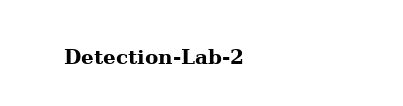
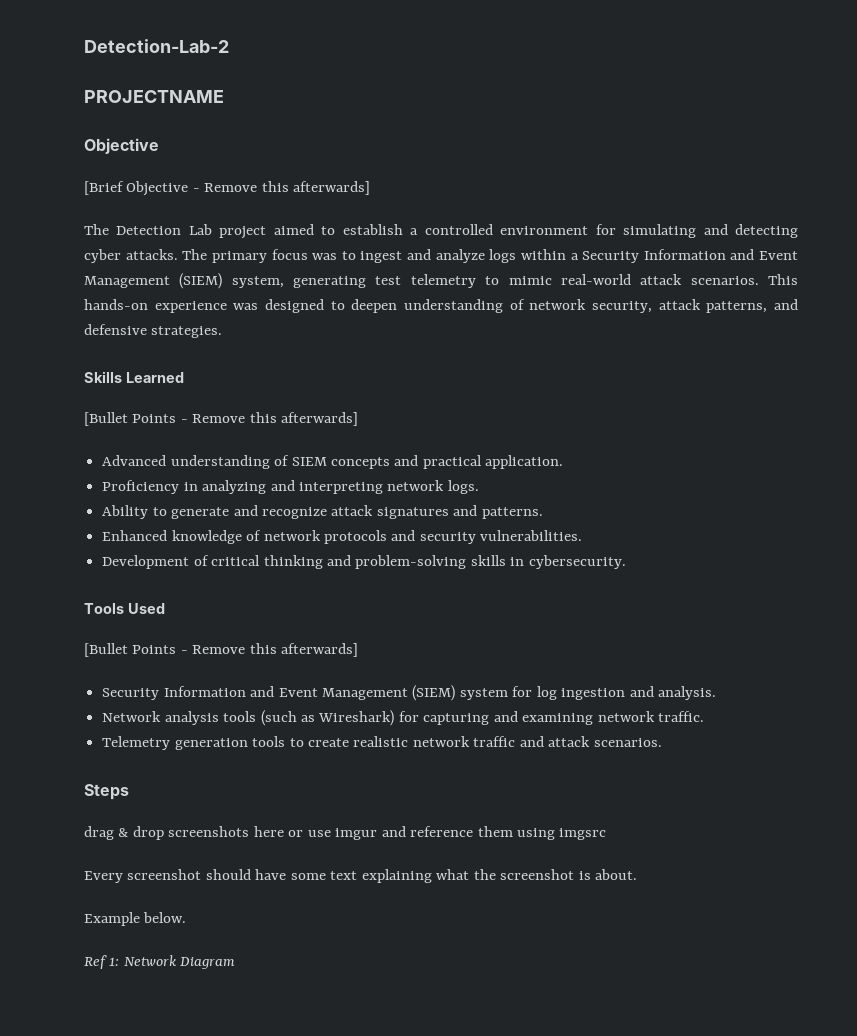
(244, 56) none -> [84,90,224,103] [84,138,159,154] [84,181,371,196] [84,224,798,239] [84,249,798,263] [84,273,799,289] [84,299,798,313] [84,324,223,338] [84,371,184,383] [84,412,359,426] [102,455,564,469] [102,480,479,494] [102,505,543,519] [102,530,583,544] [102,555,626,569] [84,603,165,614] [84,643,359,657] [102,685,717,701] [102,710,705,726] [102,736,662,750] [84,784,129,800] [84,826,607,840] [84,869,638,883] [84,912,187,926] [84,955,236,969] // PROJECTNAME // Objective // [Brief Objective - Remove this afterwards] // The Detection Lab project aimed to establish a controlled environment for simulating and detecting cyber attacks. The primary focus was to ingest and analyze logs within a Security Information and Event Management (SIEM) system, generating test telemetry to mimic real-world attack scenarios. This hands-on experience was designed to deepen understanding of network security, attack patterns, and defensive strategies. // Skills Learned // [Bullet Points - Remove this afterwards] // Advanced understanding of SIEM concepts and practical application. // Proficiency in analyzing and interpreting network logs. // Ability to generate and recognize attack signatures and patterns. // Enhanced knowledge of network protocols and security vulnerabilities. // Development of critical thinking and problem-solving skills in cybersecurity. // Tools Used // [Bullet Points - Remove this afterwards] // Security Information and Event Management (SIEM) system for log ingestion and analysis. // Network analysis tools (such as Wireshark) for capturing and examining network traffic. // Telemetry generation tools to create realistic network traffic and attack scenarios. // Steps // drag & drop screenshots here or use imgur and reference them using imgsrc // Every screenshot should have some text explaining what the screenshot is about. // Example below. // Ref 1: Network Diagram

